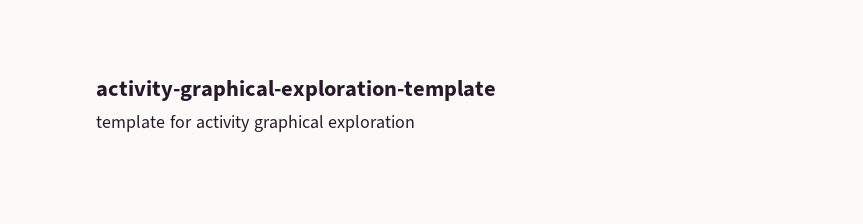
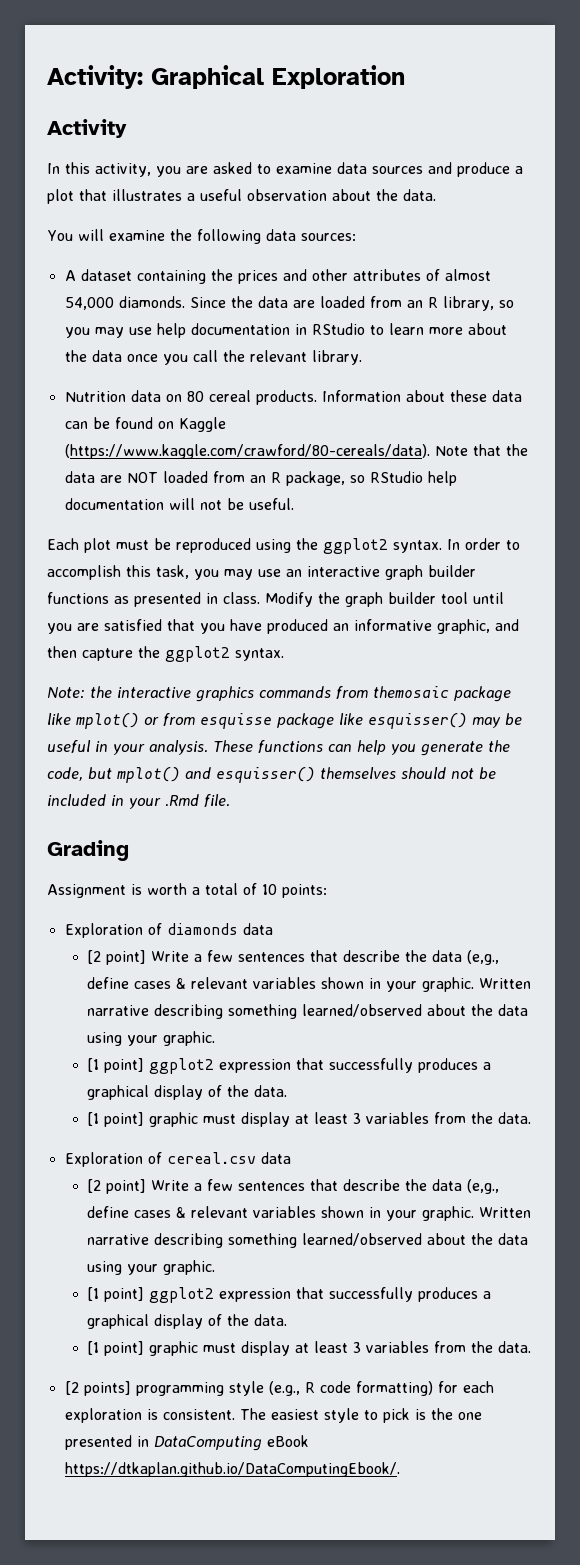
[96,80,496,101] [96,115,416,132] activity-graphical-exploration-template // template for activity graphical exploration -> [47,65,405,89] [47,119,127,138] [47,162,523,177] [47,189,436,204] [47,229,356,244] [64,269,491,284] [64,296,514,311] [64,323,507,338] [64,350,362,365] [64,390,522,405] [64,417,226,432] [64,444,528,459] [64,471,457,486] [64,498,294,510] [47,538,520,554] [47,565,476,580] [47,592,504,607] [47,619,519,634] [47,646,284,662] [47,686,511,702] [47,713,522,729] [47,740,510,756] [47,767,496,783] [47,794,230,809] [47,840,129,861] [47,883,327,898] [64,923,273,938] [87,950,500,965] [87,977,532,992] [87,1004,529,1019] [87,1031,216,1046] [87,1058,492,1074] [87,1085,288,1100] [87,1112,532,1127] [64,1152,291,1167] [87,1179,500,1194] [87,1206,532,1221] [87,1233,529,1248] [87,1260,216,1275] [87,1287,492,1303] [87,1314,288,1329] [87,1341,532,1356] [64,1381,494,1396] [64,1408,482,1423] [64,1435,309,1451] [64,1462,400,1477] Activity: Graphical Exploration // Activity // In this activity, you are asked to examine data sources and produce a plot that illustrates a useful observation about the data. // You will examine the following data sources: // A dataset containing the prices and other attributes of almost 54,000 diamonds. Since the data are loaded from an R library, so you may use help documentation in RStudio to learn more about the data once you call the relevant library. // Nutrition data on 80 cereal products. Information about these data can be found on Kaggle (https://www.kaggle.com/crawford/80-cereals/data). Note that the data are NOT loaded from an R package, so RStudio help documentation will not be useful. // Each plot must be reproduced using the ggplot2 syntax. In order to accomplish this task, you may use an interactive graph builder functions as presented in class. Modify the graph builder tool until you are satisfied that you have produced an informative graphic, and then capture the ggplot2 syntax. // Note: the interactive graphics commands from themosaic package like mplot() or from esquisse package like esquisser() may be useful in your analysis. These functions can help you generate the code, but mplot() and esquisser() themselves should not be included in your .Rmd file. // Grading // Assignment is worth a total of 10 points: // Exploration of diamonds data // [2 point] Write a few sentences that describe the data (e,g., define cases & relevant variables shown in your graphic. Written narrative describing something learned/observed about the data using your graphic. // [1 point] ggplot2 expression that successfully produces a graphical display of the data. // [1 point] graphic must display at least 3 variables from the data. // Exploration of cereal.csv data // [2 point] Write a few sentences that describe the data (e,g., define cases & relevant variables shown in your graphic. Written narrative describing something learned/observed about the data using your graphic. // [1 point] ggplot2 expression that successfully produces a graphical display of the data. // [1 point] graphic must display at least 3 variables from the data. // [2 points] programming style (e.g., R code formatting) for each exploration is consistent. The easiest style to pick is the one presented in DataComputing eBook https://dtkaplan.github.io/DataComputingEbook/.

